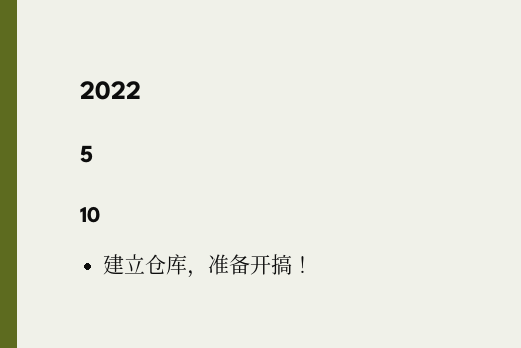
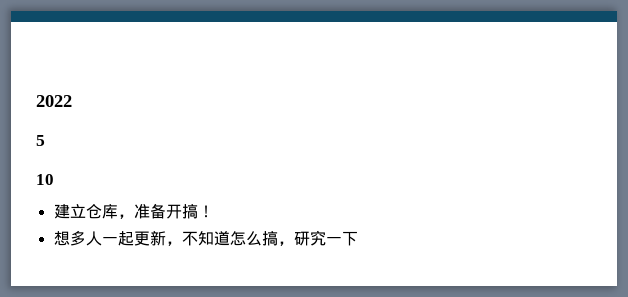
(314, 264) none -> [53,230,358,246] // 想多人一起更新，不知道怎么搞，研究一下

